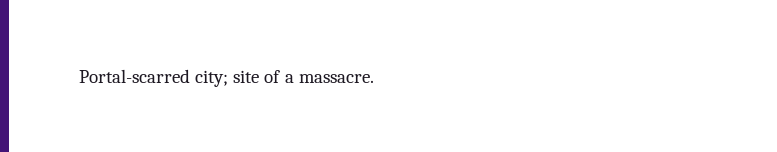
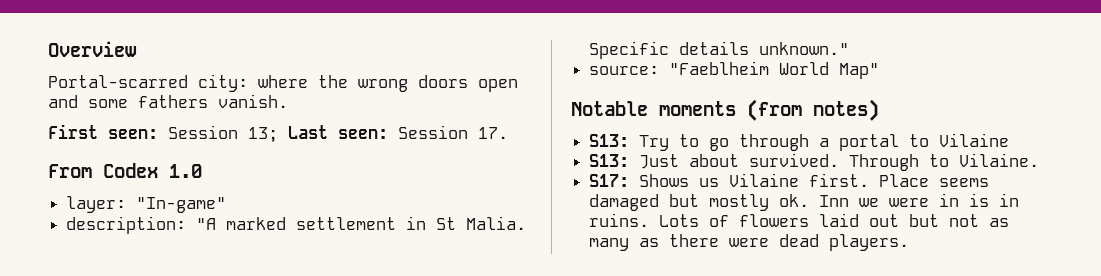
[79,69,374,87] Portal-scarred city; site of a massacre. -> [48,41,137,57] [48,74,518,92] [48,94,288,108] [48,124,508,142] [48,163,202,178] [66,196,227,213] [66,216,527,234] [589,41,850,59] [589,61,880,79] [571,99,879,121] [589,133,1010,151] [589,153,1040,171] [589,173,990,187] [589,193,1020,211] [589,213,1010,227] [589,234,910,251] Overview // Portal-scarred city: where the wrong doors open and some fathers vanish. // First seen: Session 13; Last seen: Session 17. // From Codex 1.0 // layer: "In-game" // description: "A marked settlement in St Malia. Specific details unknown." // source: "Faeblheim World Map" // Notable moments (from notes) // S13: Try to go through a portal to Vilaine // S13: Just about survived. Through to Vilaine. // S17: Shows us Vilaine first. Place seems damaged but mostly ok. Inn we were in is in ruins. Lots of flowers laid out but not as many as there were dead players.

